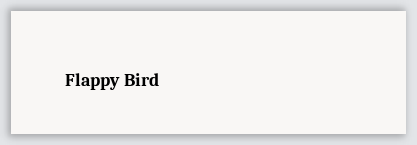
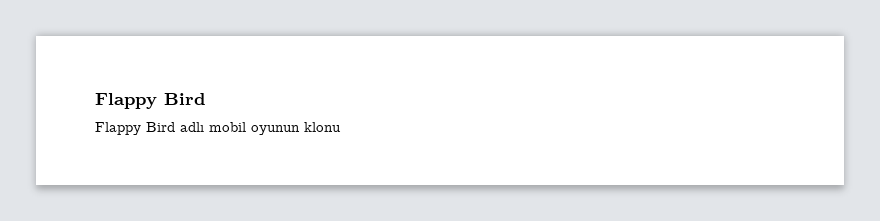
[65,73,159,90] Flappy Bird -> [95,93,205,109] [95,122,341,135] Flappy Bird // Flappy Bird adlı mobil oyunun klonu

